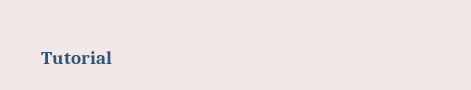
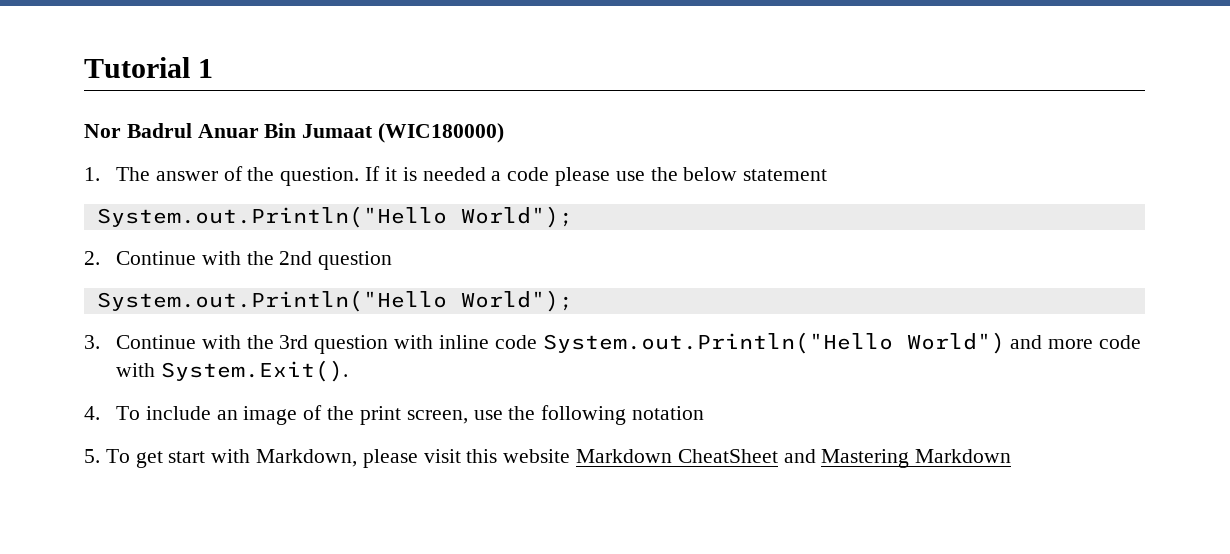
(112, 57) none -> [198,59,214,78] [84,123,505,143] [84,166,828,186] [96,206,573,228] [84,251,393,270] [96,290,573,312] [84,332,1141,354] [116,360,348,382] [84,405,704,425] [84,449,1012,468] 1 // Nor Badrul Anuar Bin Jumaat (WIC180000) // 1. The answer of the question. If it is needed a code please use the below statement // System.out.Println("Hello World"); // 2. Continue with the 2nd question // System.out.Println("Hello World"); // 3. Continue with the 3rd question with inline code System.out.Println("Hello World") and more code with System.Exit(). // 4. To include an image of the print screen, use the following notation // 5. To get start with Markdown, please visit this website Markdown CheatSheet and Mastering Markdown

